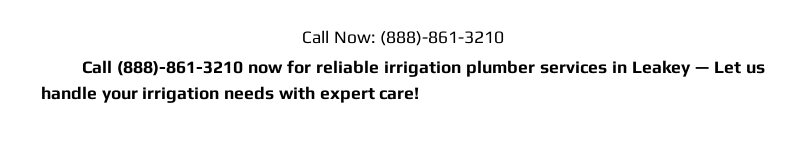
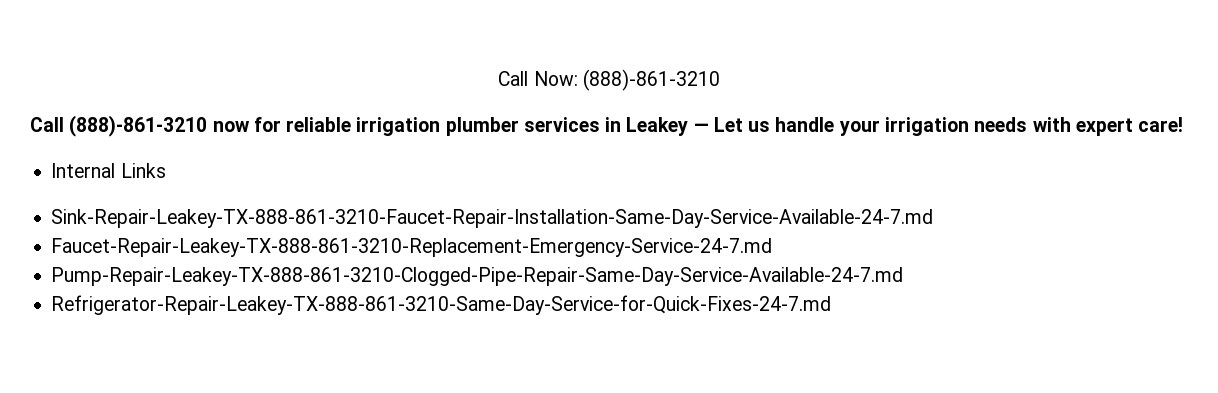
(420, 93) none -> [51,163,166,178] [51,209,934,228] [51,238,773,257] [51,267,904,286] [51,295,832,315] // Internal Links // Sink-Repair-Leakey-TX-888-861-3210-Faucet-Repair-Installation-Same-Day-Service-Available-24-7.md // Faucet-Repair-Leakey-TX-888-861-3210-Replacement-Emergency-Service-24-7.md // Pump-Repair-Leakey-TX-888-861-3210-Clogged-Pipe-Repair-Same-Day-Service-Available-24-7.md // Refrigerator-Repair-Leakey-TX-888-861-3210-Same-Day-Service-for-Quick-Fixes-24-7.md

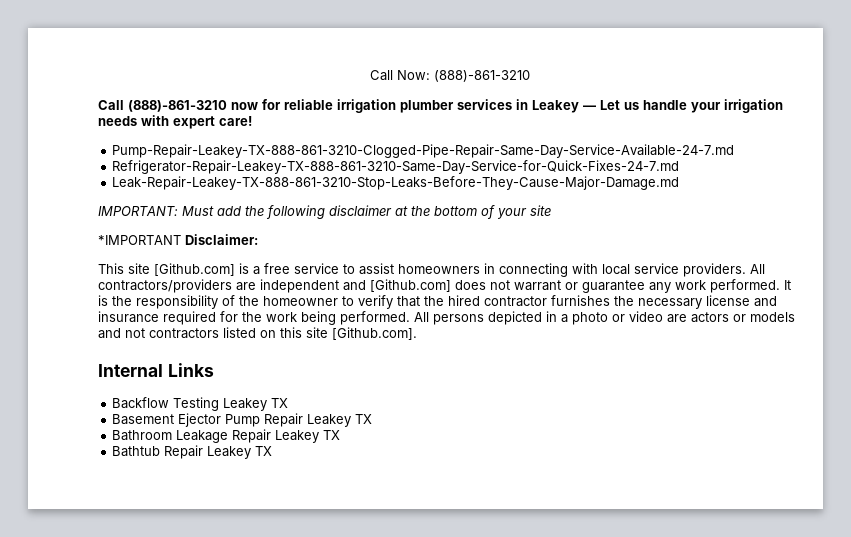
[51,163,166,178] [51,209,934,228] [51,238,773,257] [51,267,904,286] [51,295,832,315] Internal Links // Sink-Repair-Leakey-TX-888-861-3210-Faucet-Repair-Installation-Same-Day-Service-Available-24-7.md // Faucet-Repair-Leakey-TX-888-861-3210-Replacement-Emergency-Service-24-7.md // Pump-Repair-Leakey-TX-888-861-3210-Clogged-Pipe-Repair-Same-Day-Service-Available-24-7.md // Refrigerator-Repair-Leakey-TX-888-861-3210-Same-Day-Service-for-Quick-Fixes-24-7.md -> [112,144,735,158] [112,160,680,174] [112,176,680,190] [98,205,551,219] [98,234,258,245] [98,263,765,277] [98,279,791,293] [98,295,777,309] [98,311,795,325] [98,327,417,340] [98,363,214,377] [112,397,289,411] [112,413,373,427] [112,429,341,443] [112,445,273,459] Pump-Repair-Leakey-TX-888-861-3210-Clogged-Pipe-Repair-Same-Day-Service-Available-24-7.md // Refrigerator-Repair-Leakey-TX-888-861-3210-Same-Day-Service-for-Quick-Fixes-24-7.md // Leak-Repair-Leakey-TX-888-861-3210-Stop-Leaks-Before-They-Cause-Major-Damage.md // IMPORTANT: Must add the following disclaimer at the bottom of your site // *IMPORTANT Disclaimer: // This site [Github.com] is a free service to assist homeowners in connecting with local service providers. All contractors/providers are independent and [Github.com] does not warrant or guarantee any work performed. It is the responsibility of the homeowner to verify that the hired contractor furnishes the necessary license and insurance required for the work being performed. All persons depicted in a photo or video are actors or models and not contractors listed on this site [Github.com]. // Internal Links // Backflow Testing Leakey TX // Basement Ejector Pump Repair Leakey TX // Bathroom Leakage Repair Leakey TX // Bathtub Repair Leakey TX

